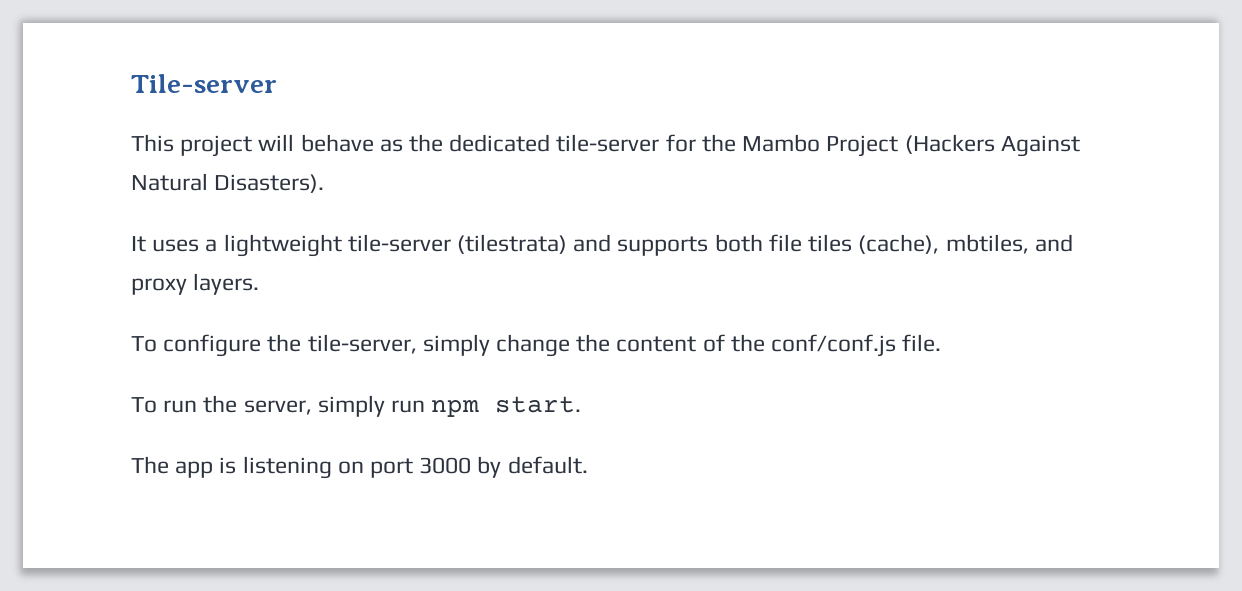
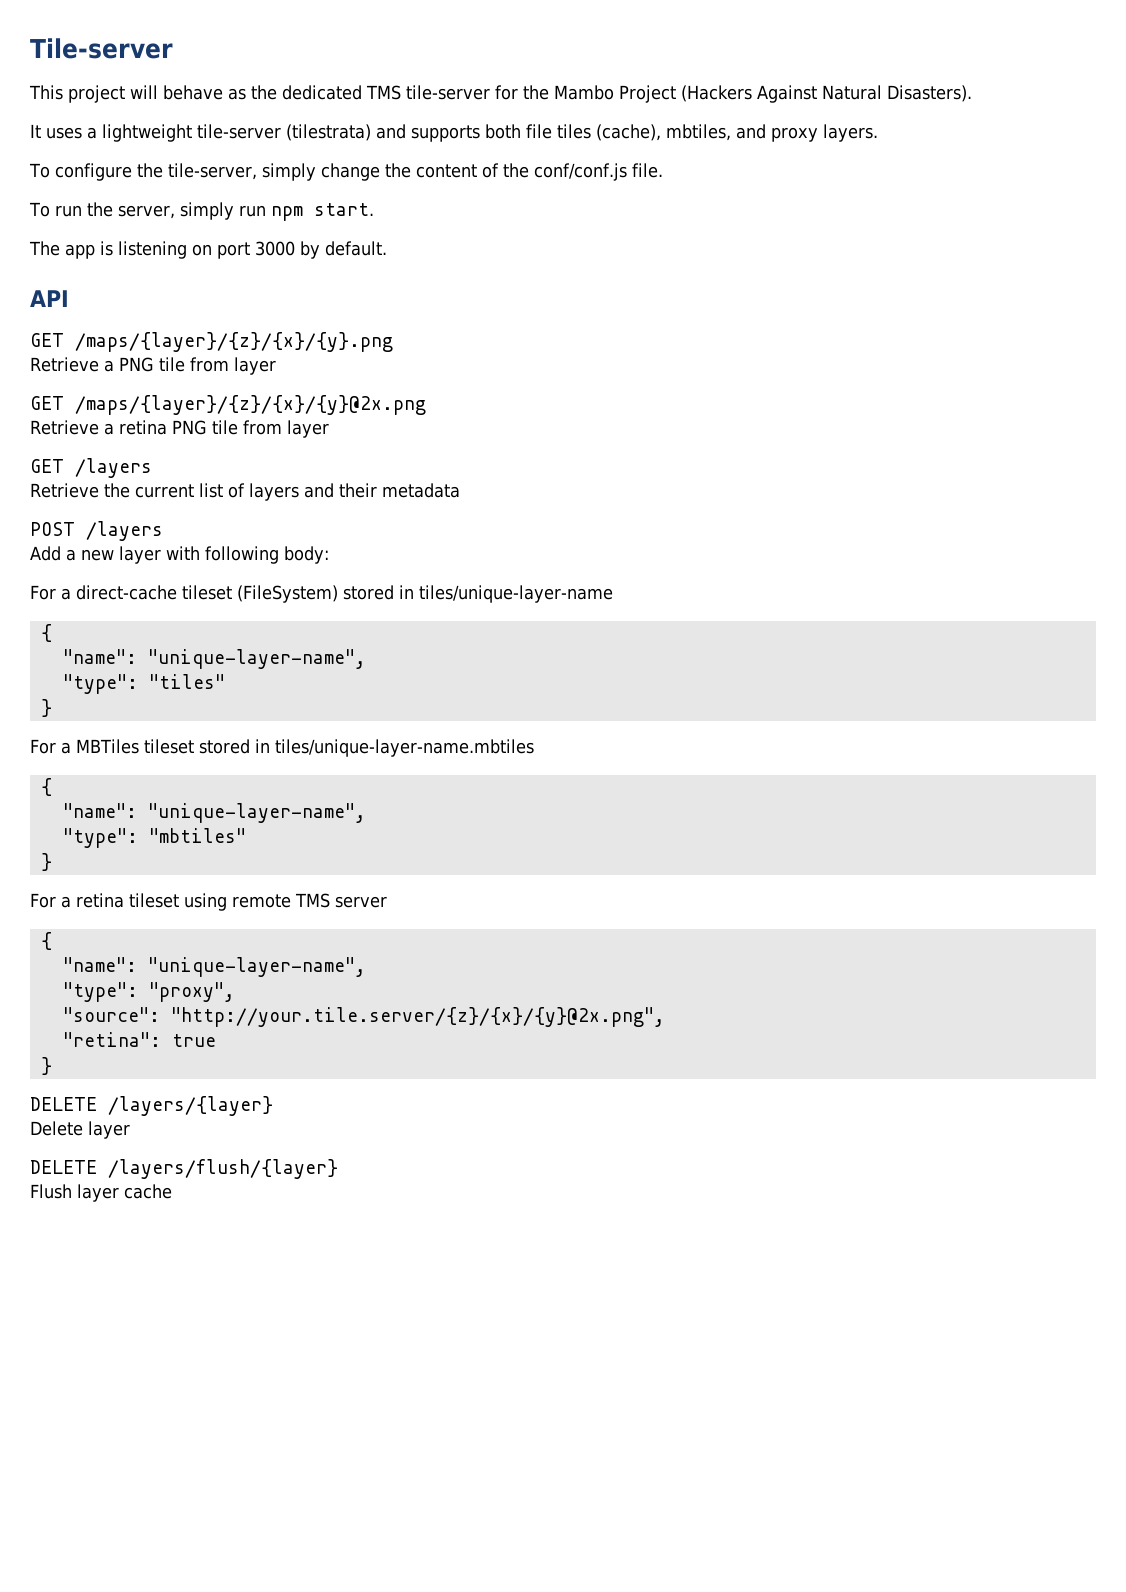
(551, 143) none -> [366,85,401,100] TMS
(588, 465) none -> [30,290,69,307] [30,332,393,352] [30,357,276,375] [30,395,426,415] [30,420,329,438] [30,458,152,478] [30,483,460,501] [30,521,163,541] [30,546,329,564] [30,585,613,603] [40,624,52,642] [62,649,366,669] [62,674,225,694] [40,699,52,717] [30,739,534,757] [40,778,52,796] [62,803,366,823] [62,828,246,848] [40,853,52,871] [30,893,387,911] [40,932,52,950] [62,957,366,977] [62,982,235,1002] [62,1007,665,1027] [62,1032,216,1047] [40,1057,52,1075] [30,1096,273,1116] [30,1121,130,1139] [30,1159,338,1179] [30,1184,172,1202] // API // GET /maps/{layer}/{z}/{x}/{y}.png // Retrieve a PNG tile from layer // GET /maps/{layer}/{z}/{x}/{y}@2x.png // Retrieve a retina PNG tile from layer // GET /layers // Retrieve the current list of layers and their metadata // POST /layers // Add a new layer with following body: // For a direct-cache tileset (FileSystem) stored in tiles/unique-layer-name // { // "name": "unique-layer-name", // "type": "tiles" // } // For a MBTiles tileset stored in tiles/unique-layer-name.mbtiles // { // "name": "unique-layer-name", // "type": "mbtiles" // } // For a retina tileset using remote TMS server // { // "name": "unique-layer-name", // "type": "proxy", // "source": "http://your.tile.server/{z}/{x}/{y}@2x.png", // "retina": true // } // DELETE /layers/{layer} // Delete layer // DELETE /layers/flush/{layer} // Flush layer cache

